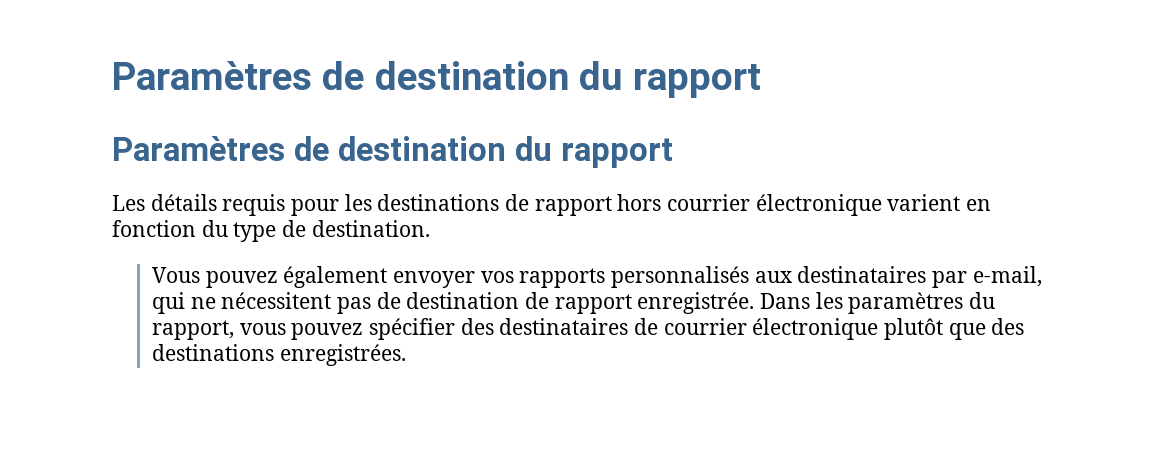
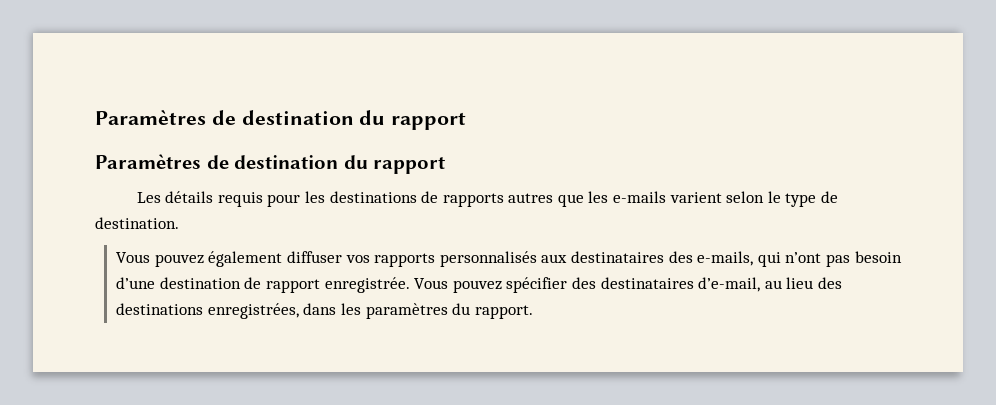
[534,194,992,216] [112,220,228,237] rapport hors courrier électronique varient en fonction du -> [442,191,781,207] rapports autres que les e-mails varient selon le
[392,271,475,288] envoyer -> [287,251,343,263] diffuser
[931,266,1042,288] [151,292,995,314] [151,318,1025,340] [151,344,406,366] par e-mail, qui ne nécessitent pas de destination de rapport enregistrée. Dans les paramètres du rapport, vous pouvez spécifier des destinataires de courrier électronique plutôt que des destinations enregistrées. -> [668,251,902,267] [116,277,842,293] [116,303,533,319] des e-mails, qui n’ont pas besoin d’une destination de rapport enregistrée. Vous pouvez spécifier des destinataires d’e-mail, au lieu des destinations enregistrées, dans les paramètres du rapport.

